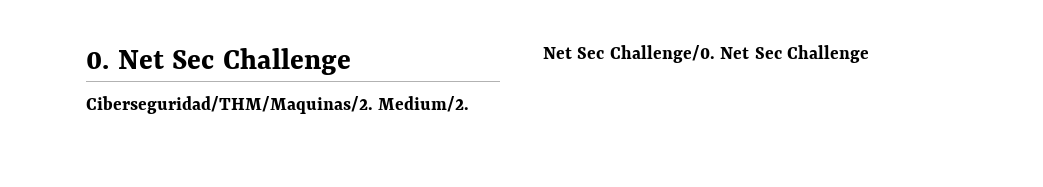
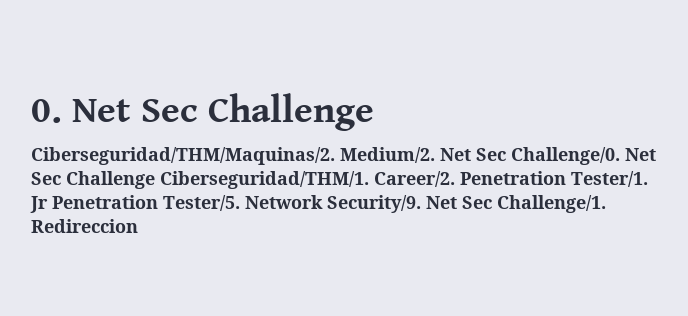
(869, 54) none -> [160,171,648,189] [30,195,606,213] [31,219,138,233] Ciberseguridad/THM/1. Career/2. Penetration Tester/1. Jr Penetration Tester/5. Network Security/9. Net Sec Challenge/1. Redireccion

